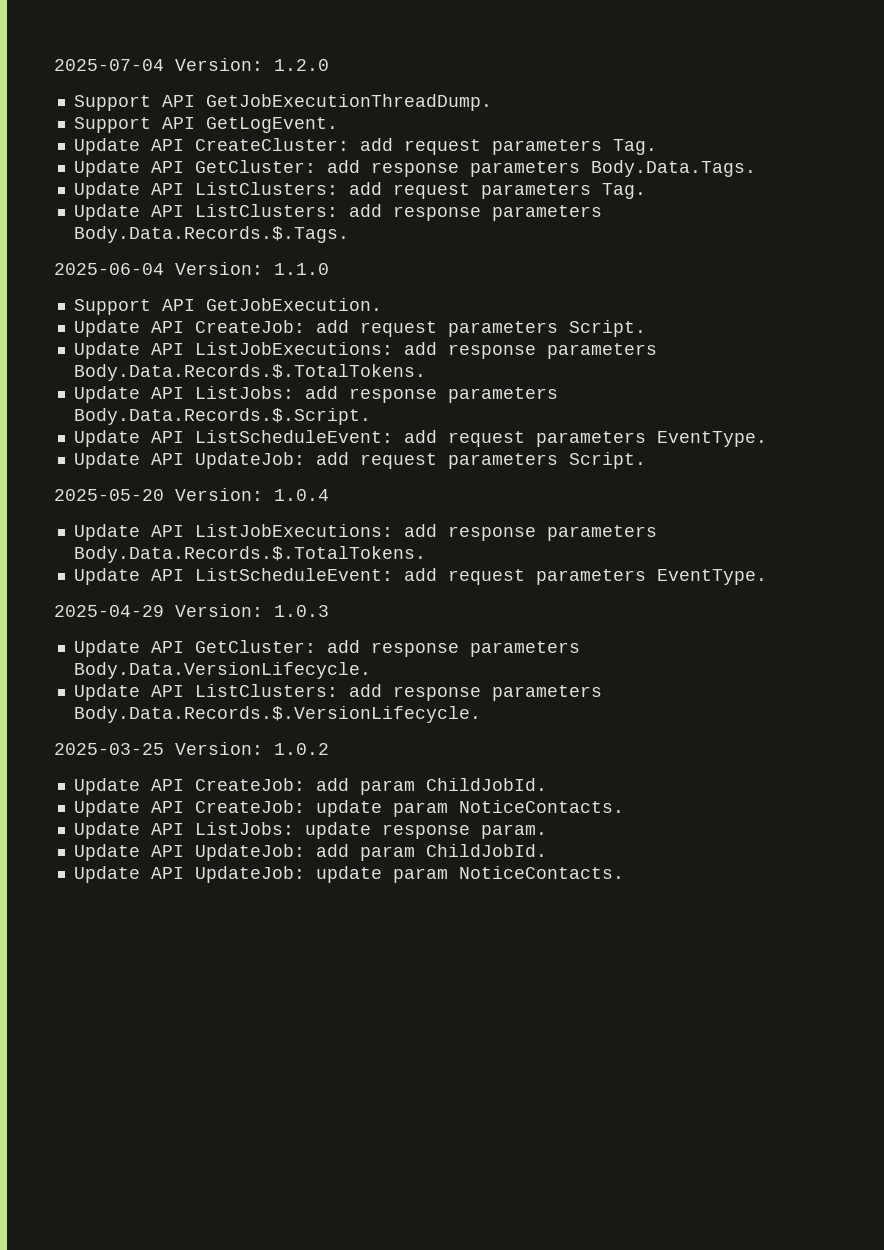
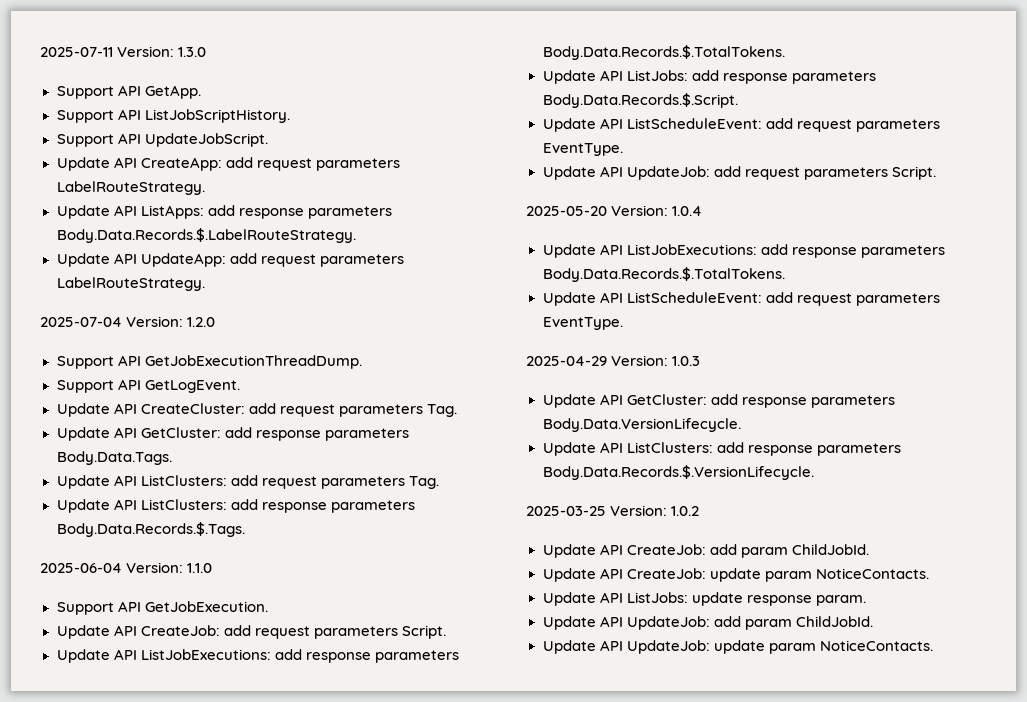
(54, 65) none -> [40,46,207,57] [56,85,201,99] [56,109,290,123] [56,133,268,147] [56,157,400,171] [56,181,205,195] [56,205,392,219] [56,228,356,243] [56,253,404,267] [56,277,205,291] 2025-07-11 Version: 1.3.0 // Support API GetApp. // Support API ListJobScriptHistory. // Support API UpdateJobScript. // Update API CreateApp: add request parameters LabelRouteStrategy. // Update API ListApps: add response parameters Body.Data.Records.$.LabelRouteStrategy. // Update API UpdateApp: add request parameters LabelRouteStrategy. //

